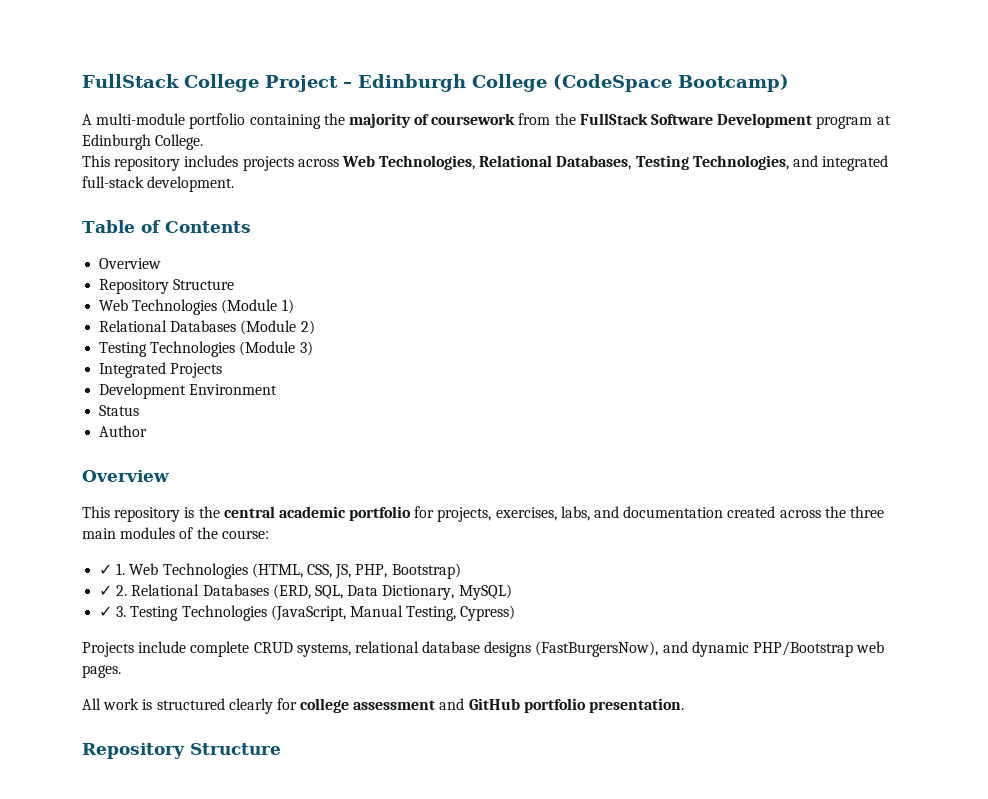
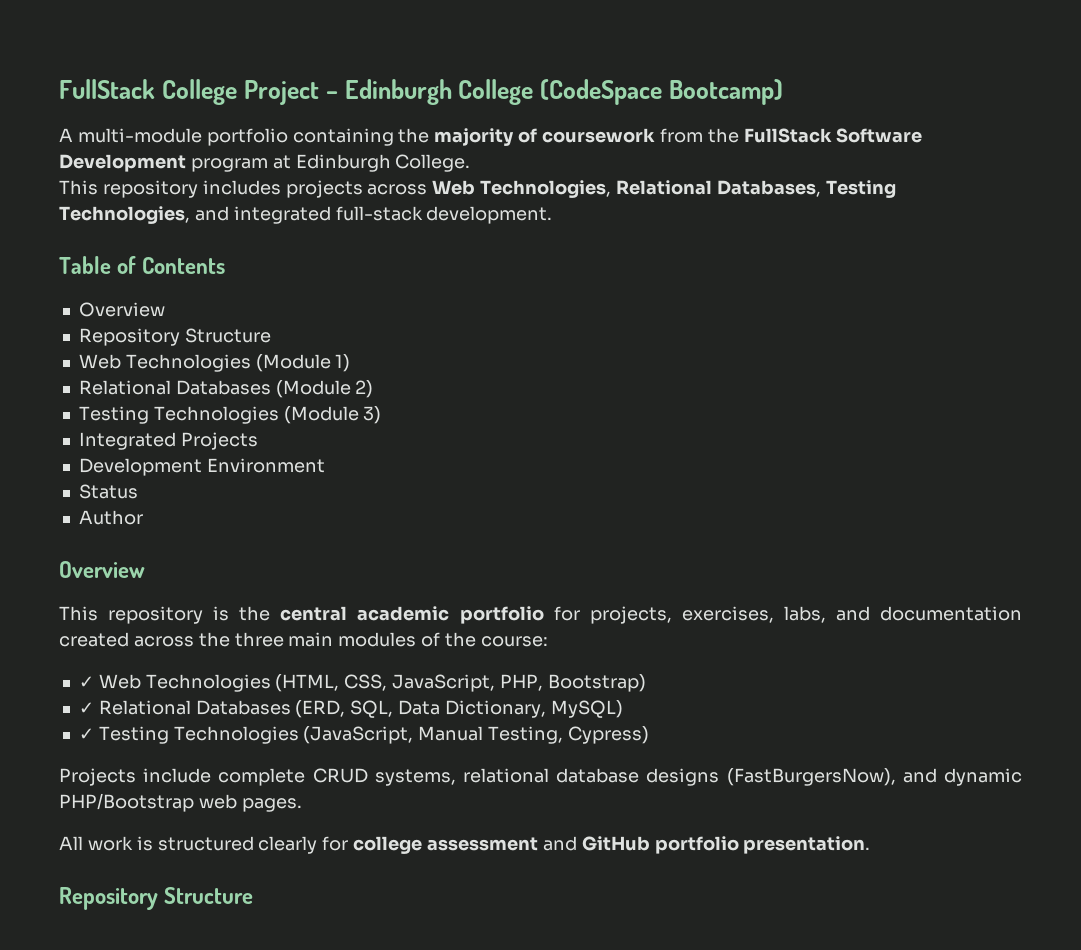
[116,563,126,575] 1. -> (94, 682) none
[335,564,352,579] JS, -> [392,674,496,692] JavaScript,
[116,585,128,596] 2. -> (94, 708) none
[116,606,127,617] 3. -> (94, 734) none

